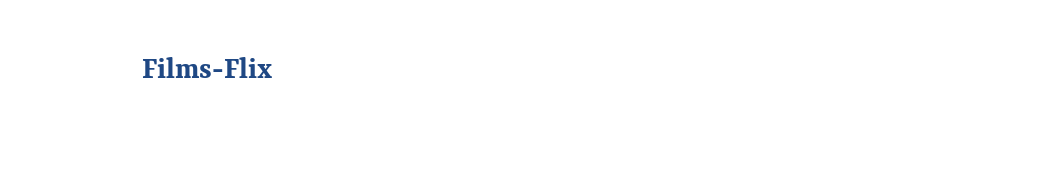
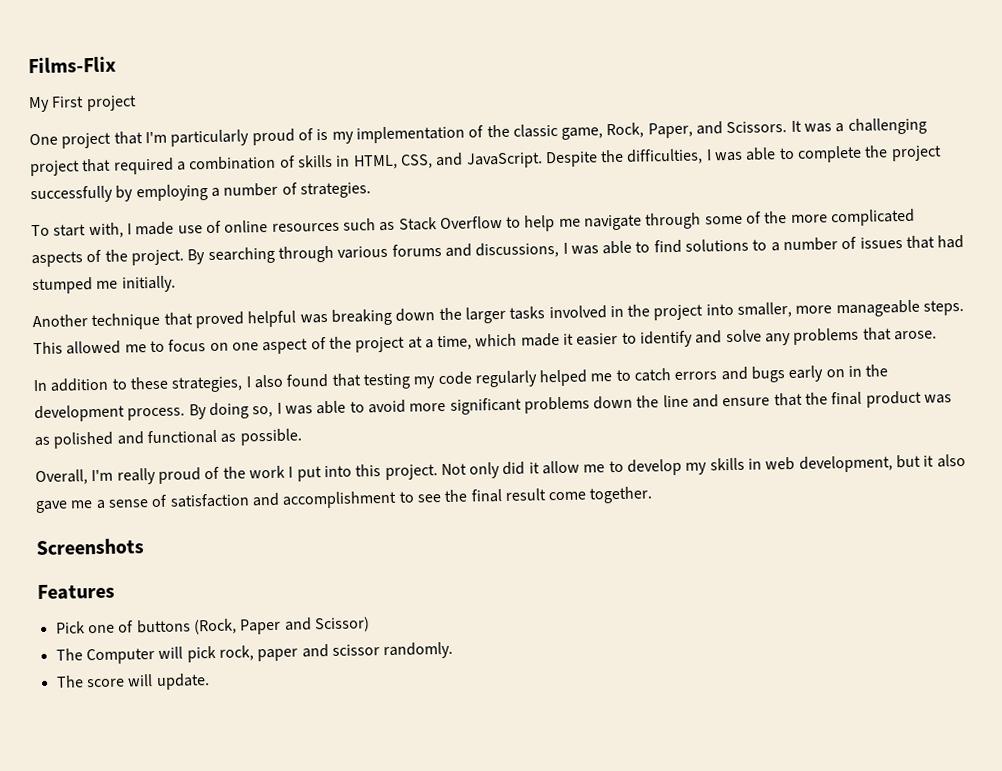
(272, 67) none -> [28,95,137,113] [29,117,927,149] [30,145,942,177] [30,182,371,204] [31,208,916,239] [31,234,965,268] [32,275,176,295] [32,299,965,331] [33,327,938,355] [33,364,889,393] [34,390,953,423] [34,428,302,449] [35,453,966,486] [35,486,654,514] [36,538,144,556] [37,583,115,601] [55,616,370,635] [55,641,454,665] [55,673,210,691] // My First project // One project that I'm particularly proud of is my implementation of the classic game, Rock, Paper, and Scissors. It was a challenging project that required a combination of skills in HTML, CSS, and JavaScript. Despite the difficulties, I was able to complete the project successfully by employing a number of strategies. // To start with, I made use of online resources such as Stack Overflow to help me navigate through some of the more complicated aspects of the project. By searching through various forums and discussions, I was able to find solutions to a number of issues that had stumped me initially. // Another technique that proved helpful was breaking down the larger tasks involved in the project into smaller, more manageable steps. This allowed me to focus on one aspect of the project at a time, which made it easier to identify and solve any problems that arose. // In addition to these strategies, I also found that testing my code regularly helped me to catch errors and bugs early on in the development process. By doing so, I was able to avoid more significant problems down the line and ensure that the final product was as polished and functional as possible. // Overall, I'm really proud of the work I put into this project. Not only did it allow me to develop my skills in web development, but it also gave me a sense of satisfaction and accomplishment to see the final result come together. // Screenshots // Features // Pick one of buttons (Rock, Paper and Scissor) // The Computer will pick rock, paper and scissor randomly. // The score will update.

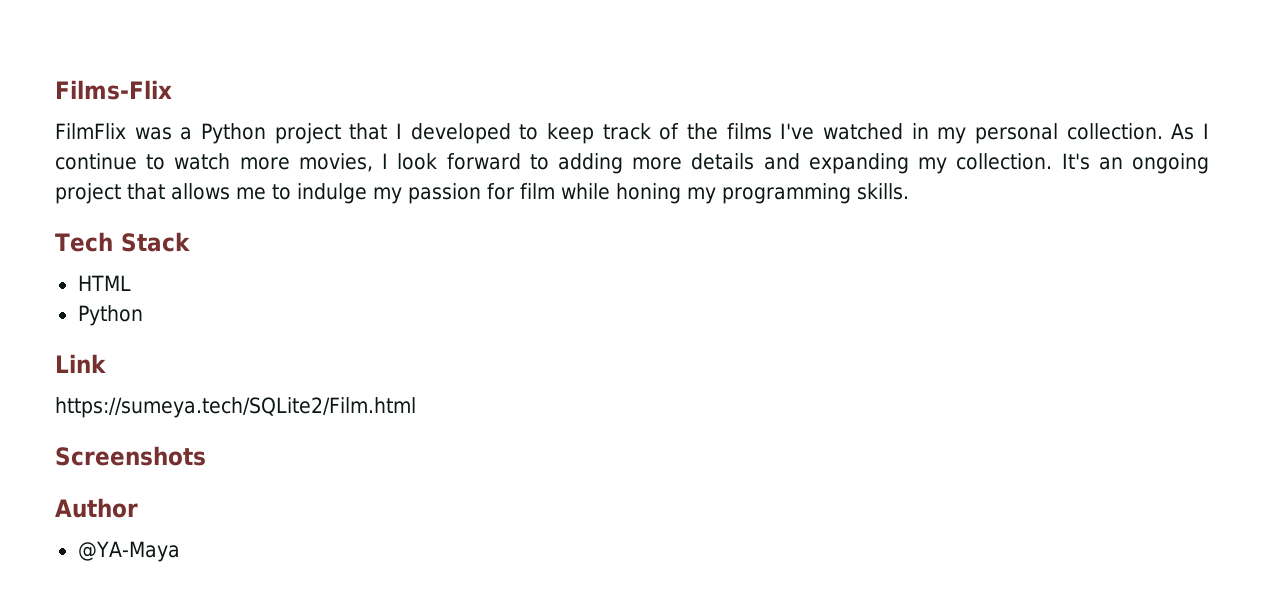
[28,95,137,113] [29,117,927,149] [30,145,942,177] [30,182,371,204] [31,208,916,239] [31,234,965,268] [32,275,176,295] [32,299,965,331] [33,327,938,355] [33,364,889,393] [34,390,953,423] [34,428,302,449] [35,453,966,486] [35,486,654,514] [36,538,144,556] [37,583,115,601] [55,616,370,635] [55,641,454,665] [55,673,210,691] My First project // One project that I'm particularly proud of is my implementation of the classic game, Rock, Paper, and Scissors. It was a challenging project that required a combination of skills in HTML, CSS, and JavaScript. Despite the difficulties, I was able to complete the project successfully by employing a number of strategies. // To start with, I made use of online resources such as Stack Overflow to help me navigate through some of the more complicated aspects of the project. By searching through various forums and discussions, I was able to find solutions to a number of issues that had stumped me initially. // Another technique that proved helpful was breaking down the larger tasks involved in the project into smaller, more manageable steps. This allowed me to focus on one aspect of the project at a time, which made it easier to identify and solve any problems that arose. // In addition to these strategies, I also found that testing my code regularly helped me to catch errors and bugs early on in the development process. By doing so, I was able to avoid more significant problems down the line and ensure that the final product was as polished and functional as possible. // Overall, I'm really proud of the work I put into this project. Not only did it allow me to develop my skills in web development, but it also gave me a sense of satisfaction and accomplishment to see the final result come together. // Screenshots // Features // Pick one of buttons (Rock, Paper and Scissor) // The Computer will pick rock, paper and scissor randomly. // The score will update. -> [55,123,1210,144] [55,153,1209,174] [55,183,909,204] [55,232,190,252] [77,275,131,291] [77,305,143,326] [55,354,106,373] [55,397,416,418] [55,446,206,466] [55,498,138,518] [77,541,180,562] FilmFlix was a Python project that I developed to keep track of the films I've watched in my personal collection. As I continue to watch more movies, I look forward to adding more details and expanding my collection. It's an ongoing project that allows me to indulge my passion for film while honing my programming skills. // Tech Stack // HTML // Python // Link // https://sumeya.tech/SQLite2/Film.html // Screenshots // Author // @YA-Maya

